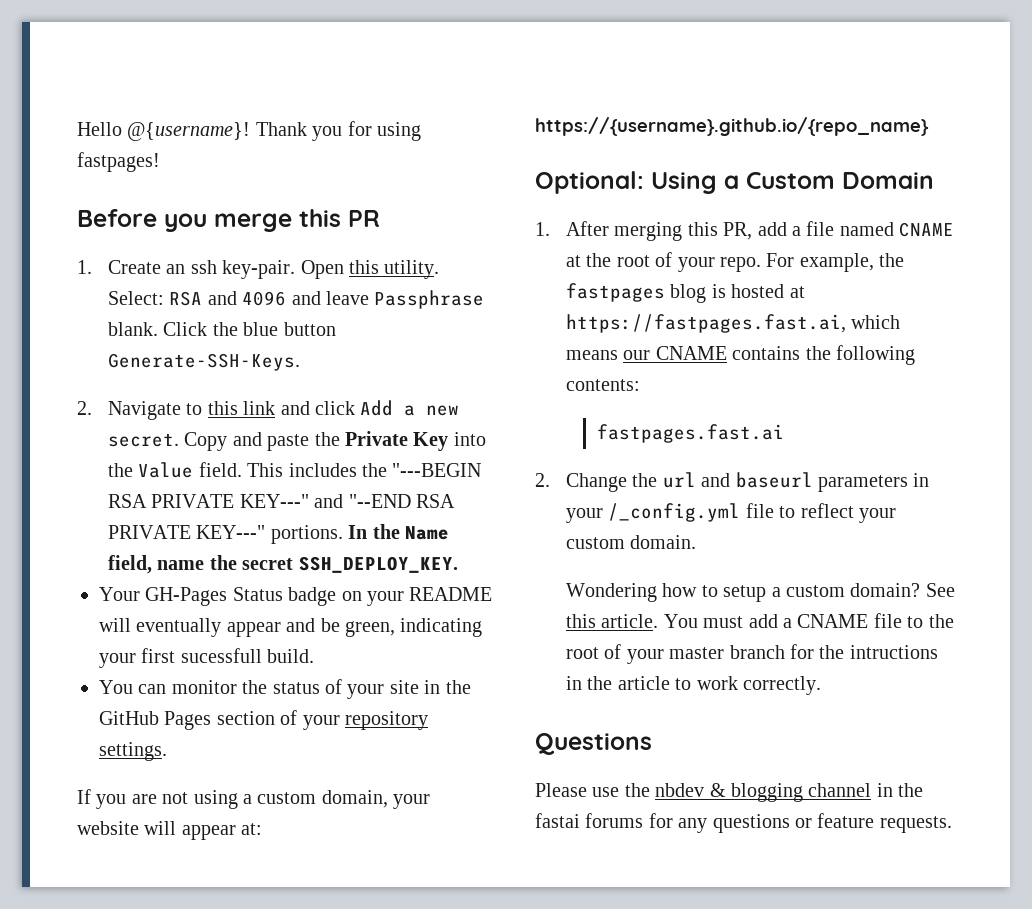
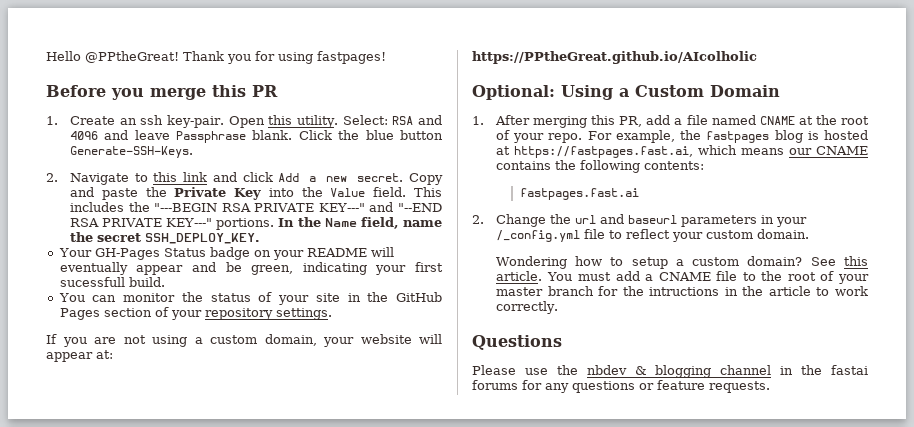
[127,122,251,141] @{username}! -> [85,51,179,63] @PPtheGreat!
[535,117,929,136] https://{username}.github.io/{repo_name} -> [472,51,757,64] https://PPtheGreat.github.io/AIcolholic

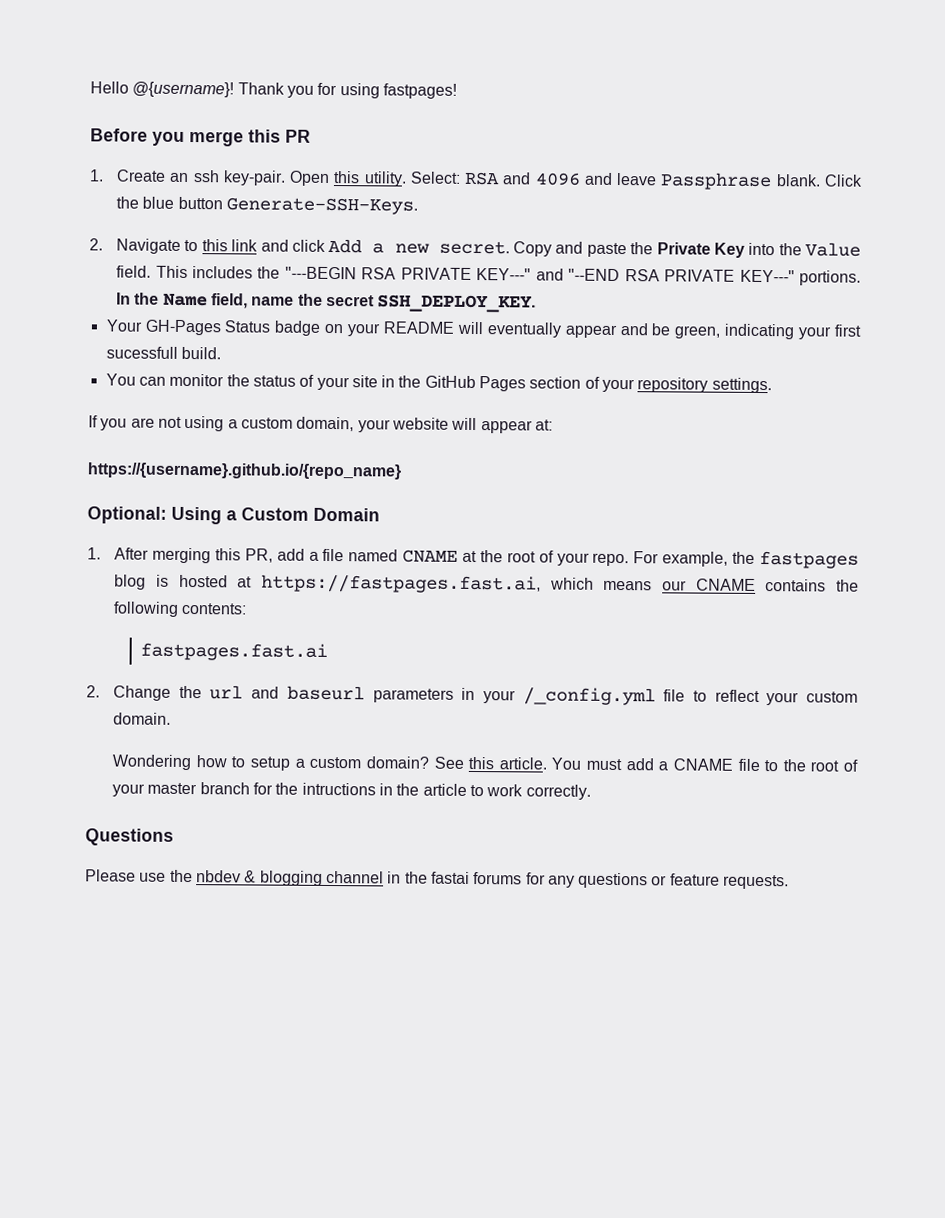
[85,51,179,63] @PPtheGreat! -> [132,81,235,98] @{username}!
[472,51,757,64] https://PPtheGreat.github.io/AIcolholic -> [87,462,402,480] https://{username}.github.io/{repo_name}

